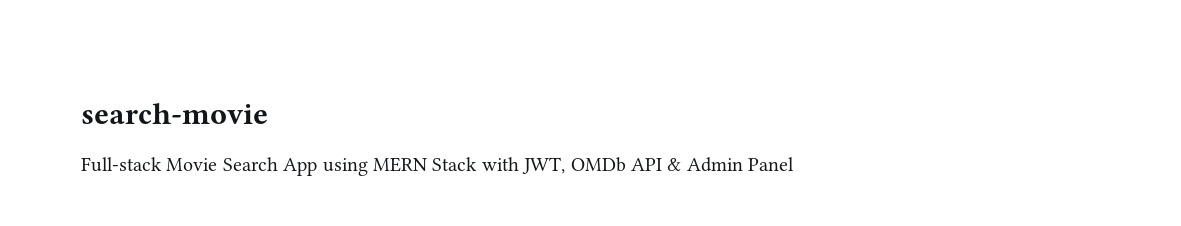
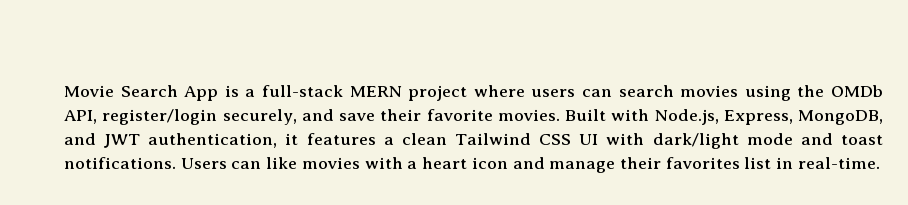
[81,103,268,124] [81,157,162,172] search-movie // Full-stack -> (64, 91) none
[322,157,795,176] using MERN Stack with JWT, OMDb API & Admin Panel -> [224,85,884,101] [64,109,883,125] [64,133,883,149] [64,157,880,173] is a full-stack MERN project where users can search movies using the OMDb API, register/login securely, and save their favorite movies. Built with Node.js, Express, MongoDB, and JWT authentication, it features a clean Tailwind CSS UI with dark/light mode and toast notifications. Users can like movies with a heart icon and manage their favorites list in real-time.

